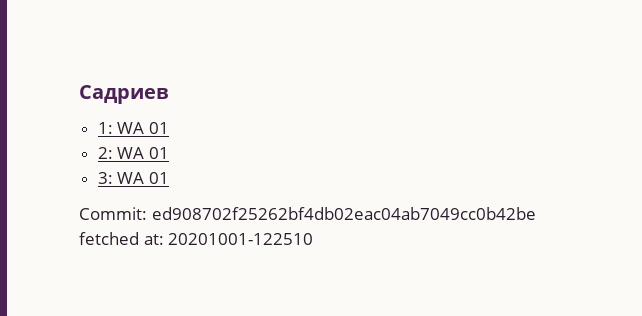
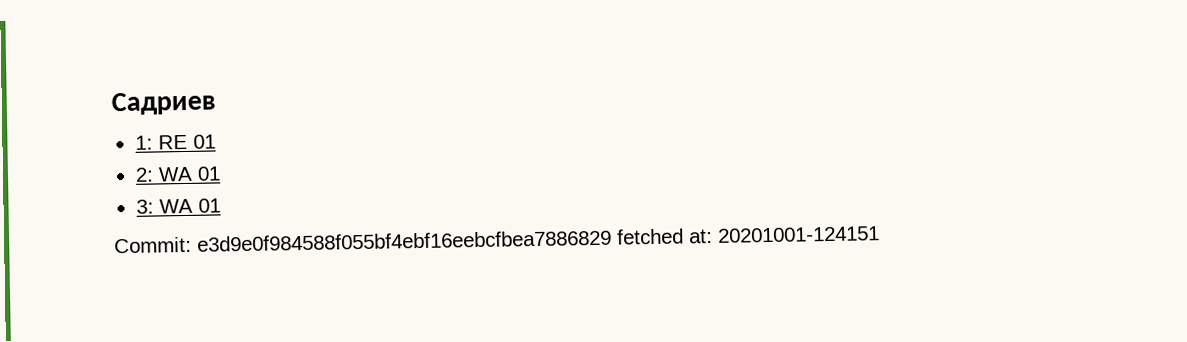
[117,122,145,134] WA -> [157,134,188,150] RE
[151,207,536,220] ed908702f25262bf4db02eac04ab7049cc0b42be -> [197,229,612,252] e3d9e0f984588f055bf4ebf16eebcfbea7886829
[168,233,314,245] 20201001-122510 -> [718,226,880,243] 20201001-124151

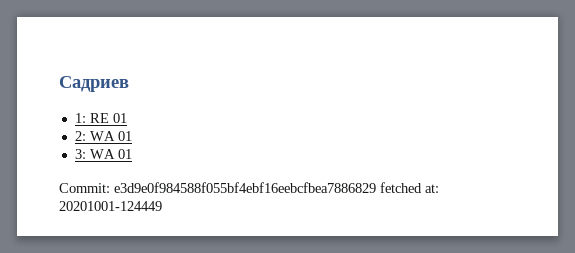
[718,226,880,243] 20201001-124151 -> [59,201,162,211] 20201001-124449

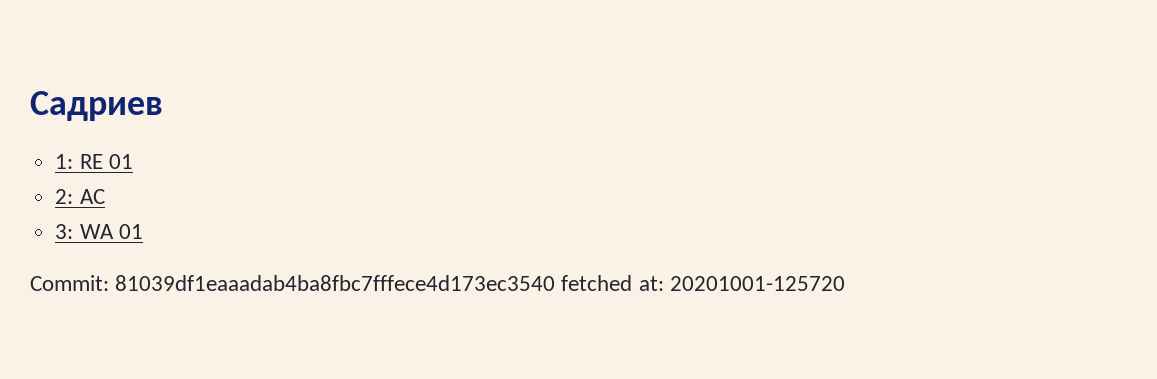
[89,131,132,141] WA 01 -> [79,189,105,204] AC
[114,182,376,193] e3d9e0f984588f055bf4ebf16eebcfbea7886829 -> [115,275,556,291] 81039df1eaaadab4ba8fbc7fffece4d173ec3540
[59,201,162,211] 20201001-124449 -> [669,276,845,291] 20201001-125720

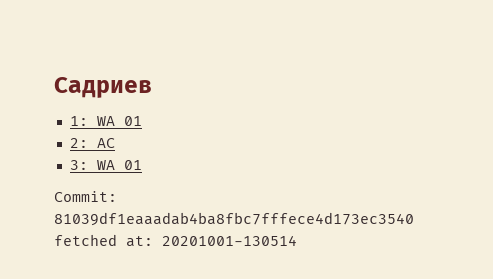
[79,154,103,169] RE -> [96,116,115,126] WA
[669,276,845,291] 20201001-125720 -> [162,235,297,246] 20201001-130514

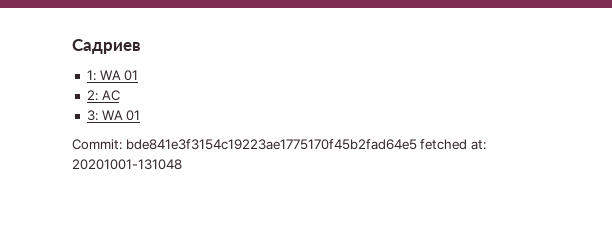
[54,212,414,226] 81039df1eaaadab4ba8fbc7fffece4d173ec3540 -> [125,139,417,150] bde841e3f3154c19223ae1775170f45b2fad64e5
[162,235,297,246] 20201001-130514 -> [72,159,182,170] 20201001-131048

